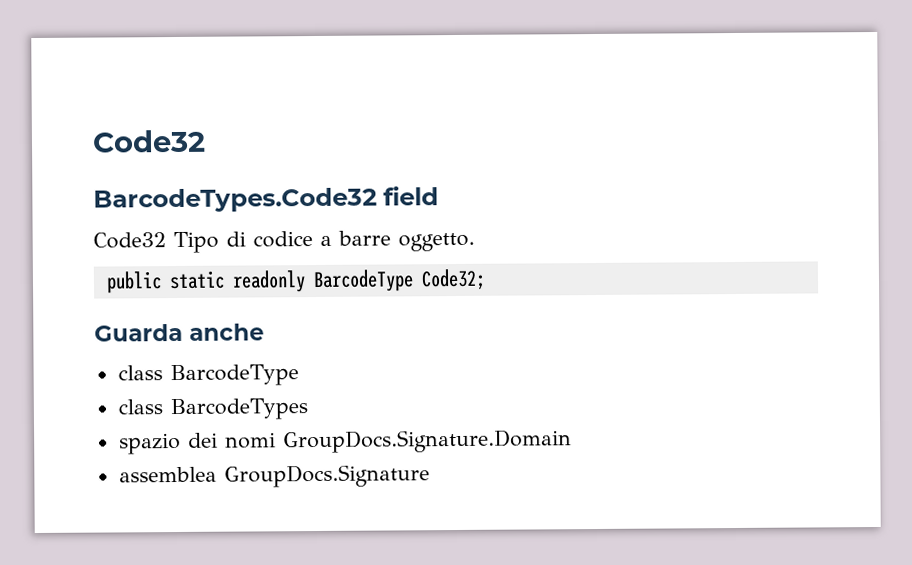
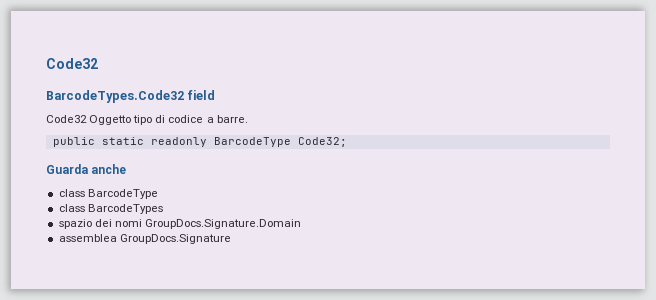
[173,231,219,254] Tipo -> [89,115,153,125] Oggetto tipo
[338,230,475,252] barre oggetto. -> [216,115,248,123] barre.

